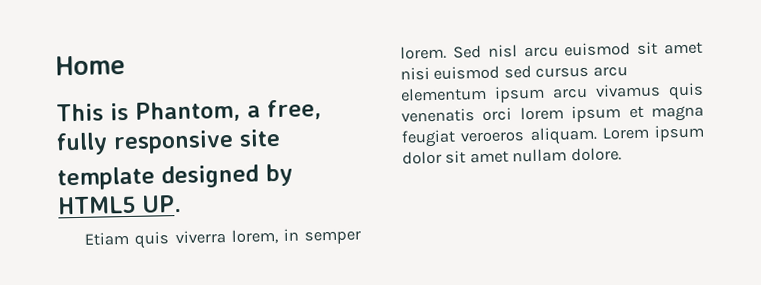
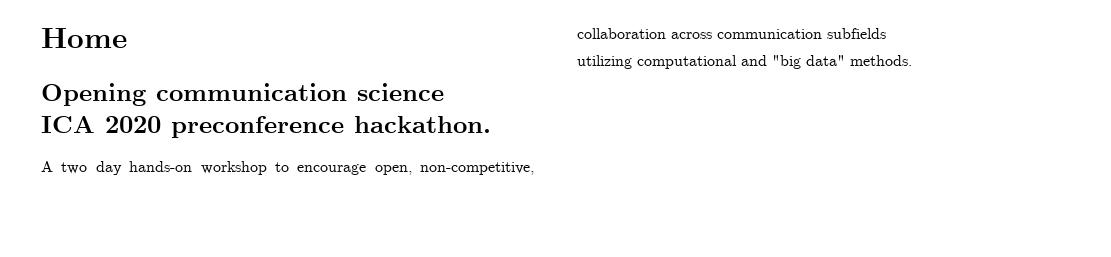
[56,99,322,123] [56,128,281,156] [57,163,293,191] [58,194,182,215] [84,228,361,249] [400,41,703,60] [400,65,628,81] [400,82,704,103] [401,105,704,123] [401,124,705,148] [402,147,622,165] This is Phantom, a free, fully responsive site // template designed by HTML5 UP. // Etiam quis viverra lorem, in semper lorem. Sed nisl arcu euismod sit amet nisi euismod sed cursus arcu elementum ipsum arcu vivamus quis venenatis orci lorem ipsum et magna feugiat veroeros aliquam. Lorem ipsum dolor sit amet nullam dolore. -> [41,83,444,106] [41,116,491,138] [41,161,534,175] [577,28,886,39] [577,55,912,69] Opening communication science // ICA 2020 preconference hackathon. // A two day hands-on workshop to encourage open, non-competitive, collaboration across communication subfields // utilizing computational and "big data" methods.

